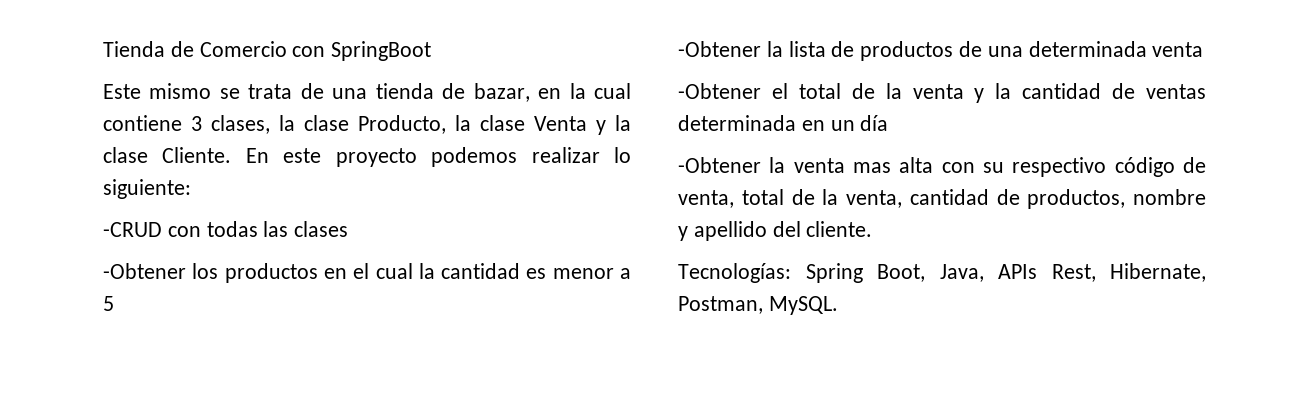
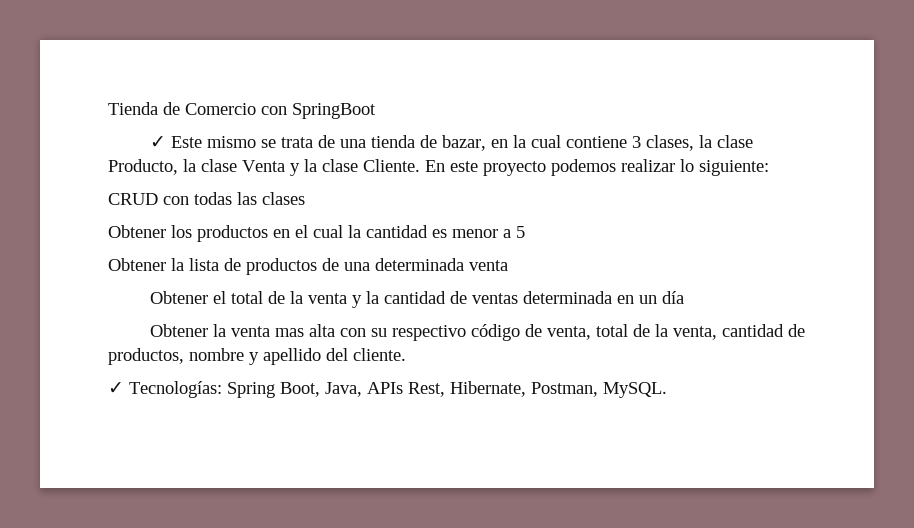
(432, 51) none -> [150,136,167,148] ✓
[103,222,162,237] -CRUD -> [108,193,158,205] CRUD
[103,263,186,279] -Obtener -> [108,225,166,238] Obtener
[678,41,761,57] -Obtener -> [108,258,166,271] Obtener
[678,83,761,99] -Obtener -> [150,291,209,304] Obtener
[678,157,761,173] -Obtener -> [150,324,209,337] Obtener
(873, 229) none -> [108,382,124,394] ✓

